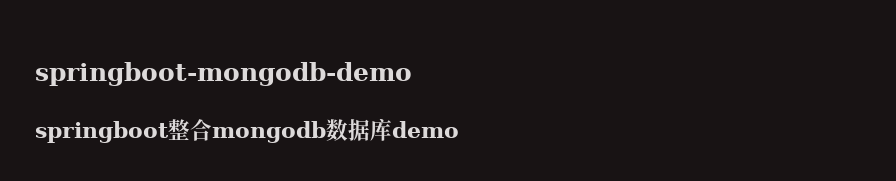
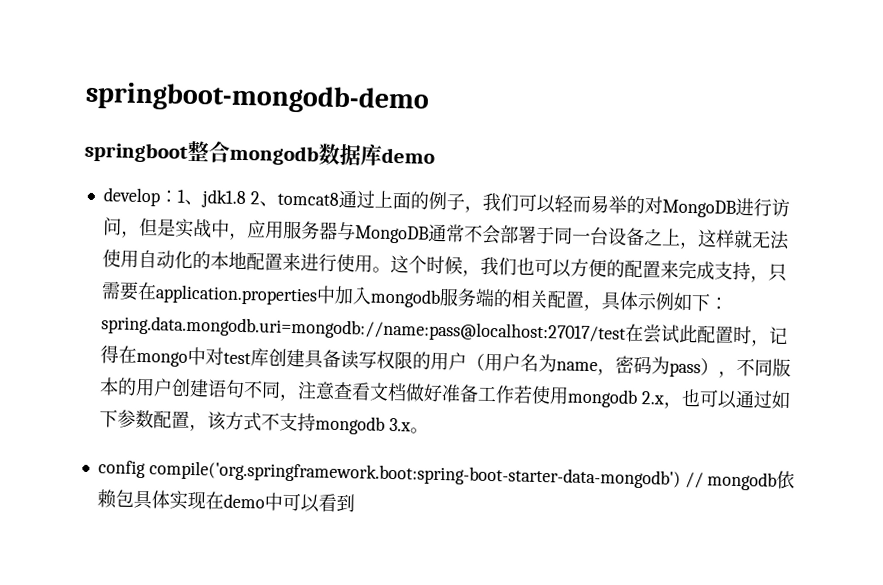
(459, 129) none -> [102,187,790,218] [102,217,790,250] [101,249,787,283] [100,281,728,312] [100,315,788,347] [99,345,791,378] [98,377,791,410] [98,409,429,435] [97,460,796,491] [96,489,355,513] // develop：1、jdk1.8 2、tomcat8通过上面的例子，我们可以轻而易举的对MongoDB进行访问，但是实战中，应用服务器与MongoDB通常不会部署于同一台设备之上，这样就无法使用自动化的本地配置来进行使用。这个时候，我们也可以方便的配置来完成支持，只需要在application.properties中加入mongodb服务端的相关配置，具体示例如下：spring.data.mongodb.uri=mongodb://name:pass@localhost:27017/test在尝试此配置时，记得在mongo中对test库创建具备读写权限的用户（用户名为name，密码为pass），不同版本的用户创建语句不同，注意查看文档做好准备工作若使用mongodb 2.x，也可以通过如下参数配置，该方式不支持mongodb 3.x。 // config compile('org.springframework.boot:spring-boot-starter-data-mongodb') // mongodb依赖包具体实现在demo中可以看到

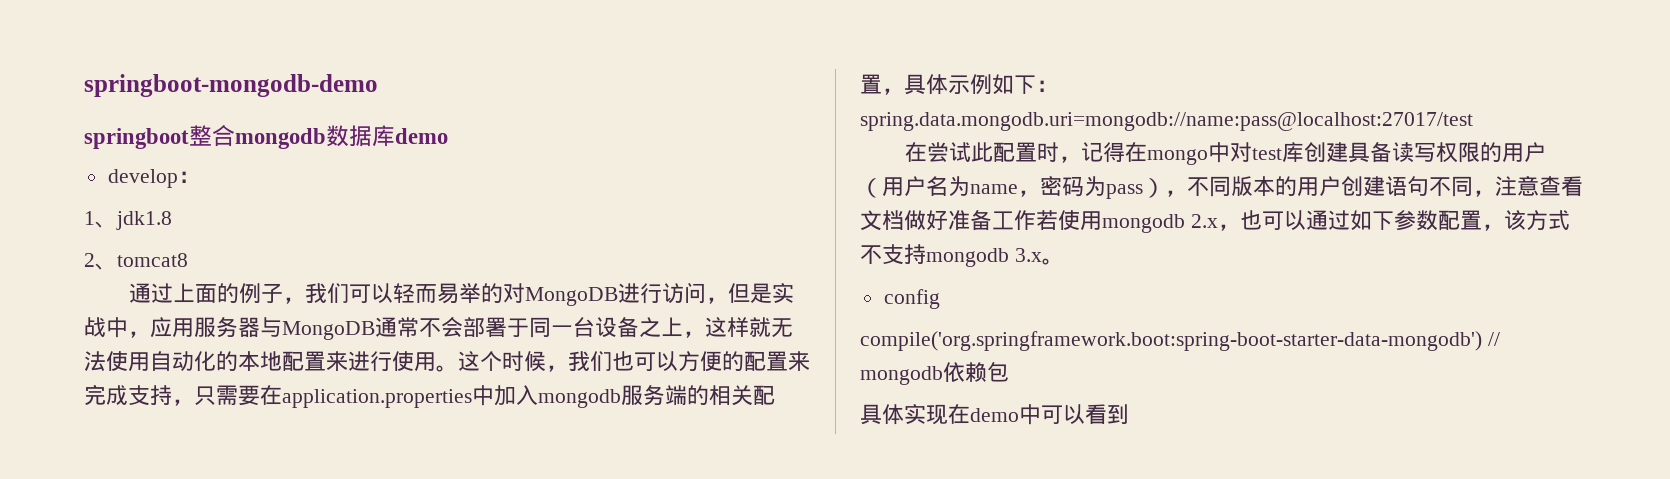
(178, 196) none -> (200, 177) //
(247, 199) none -> (172, 220) //
(339, 198) none -> (188, 260) //
(626, 329) none -> (1473, 121) //
(146, 469) none -> (940, 299) //
(134, 498) none -> (1009, 372) //

